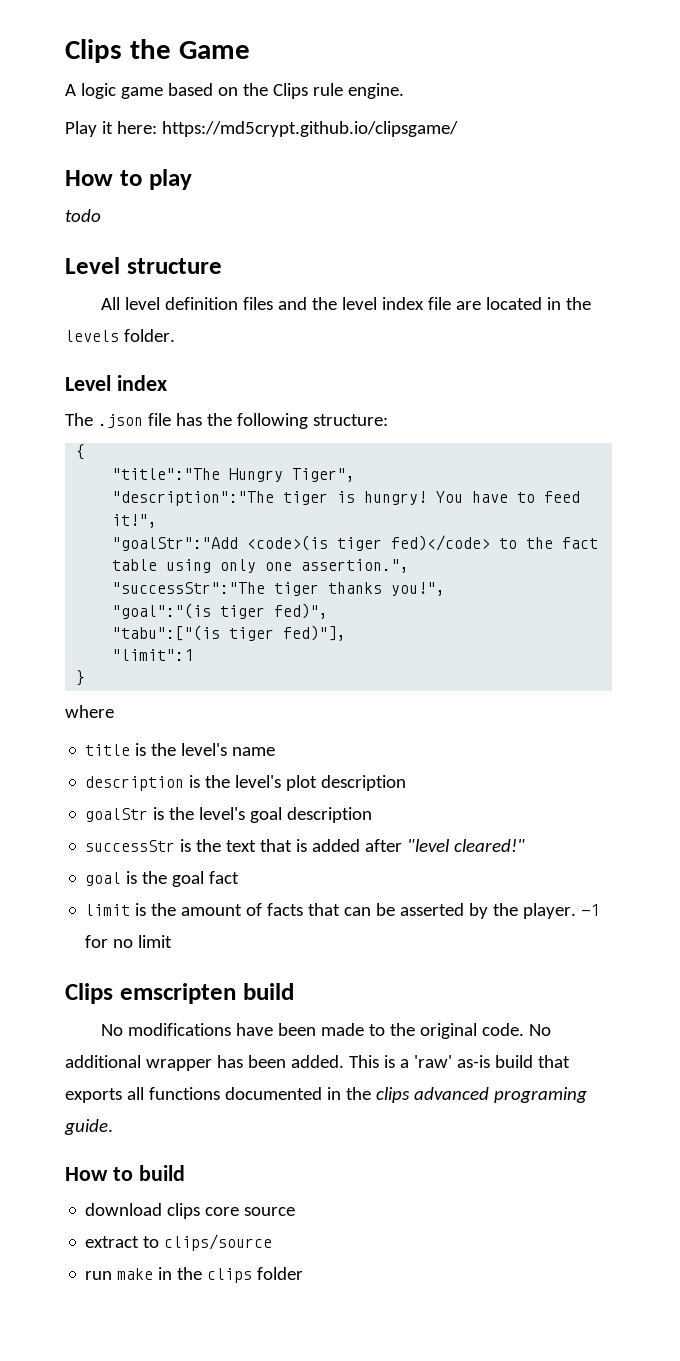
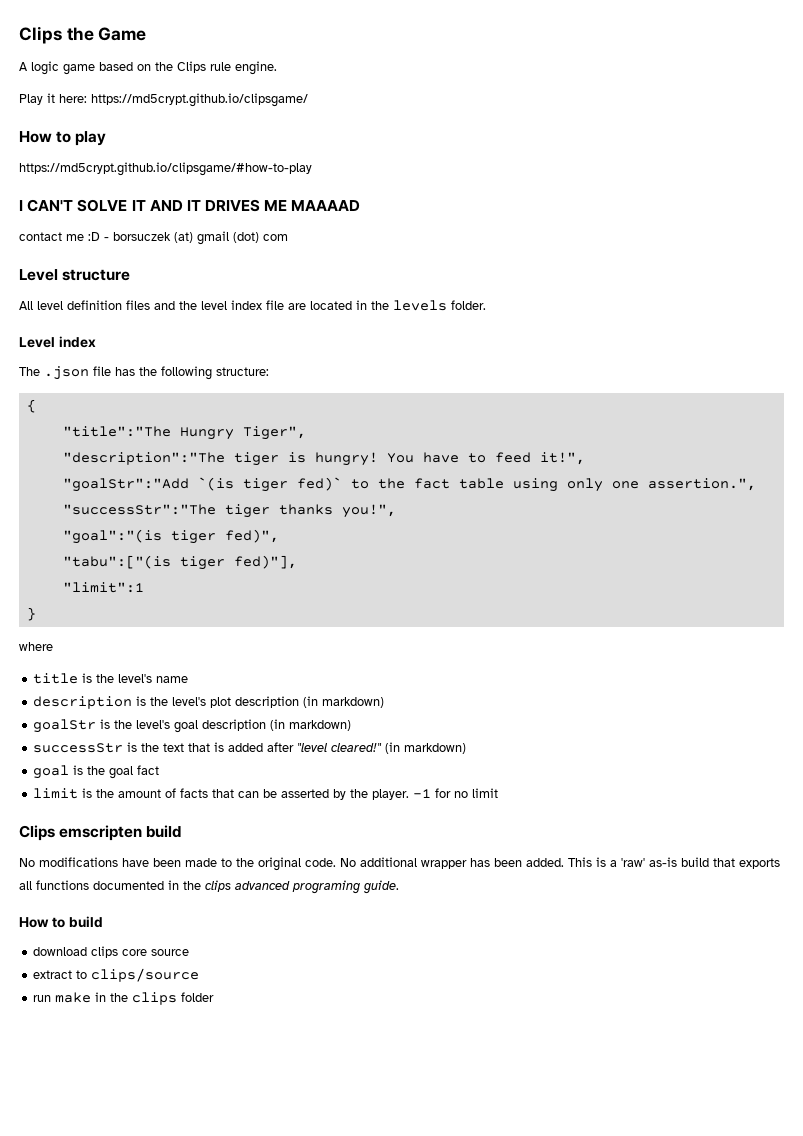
[65,209,101,222] todo -> [19,162,312,176] [19,199,361,212] [19,231,288,245] https://md5crypt.github.io/clipsgame/#how-to-play // I CAN'T SOLVE IT AND IT DRIVES ME MAAAAD // contact me :D - borsuczek (at) gmail (dot) com
[247,535,491,551] <code>(is tiger fed)</code> -> [197,477,342,492] `(is tiger fed)`
(407, 783) none -> [303,696,385,708] (in markdown)
(373, 815) none -> [270,719,352,731] (in markdown)
(526, 845) none -> [385,742,467,754] (in markdown)

